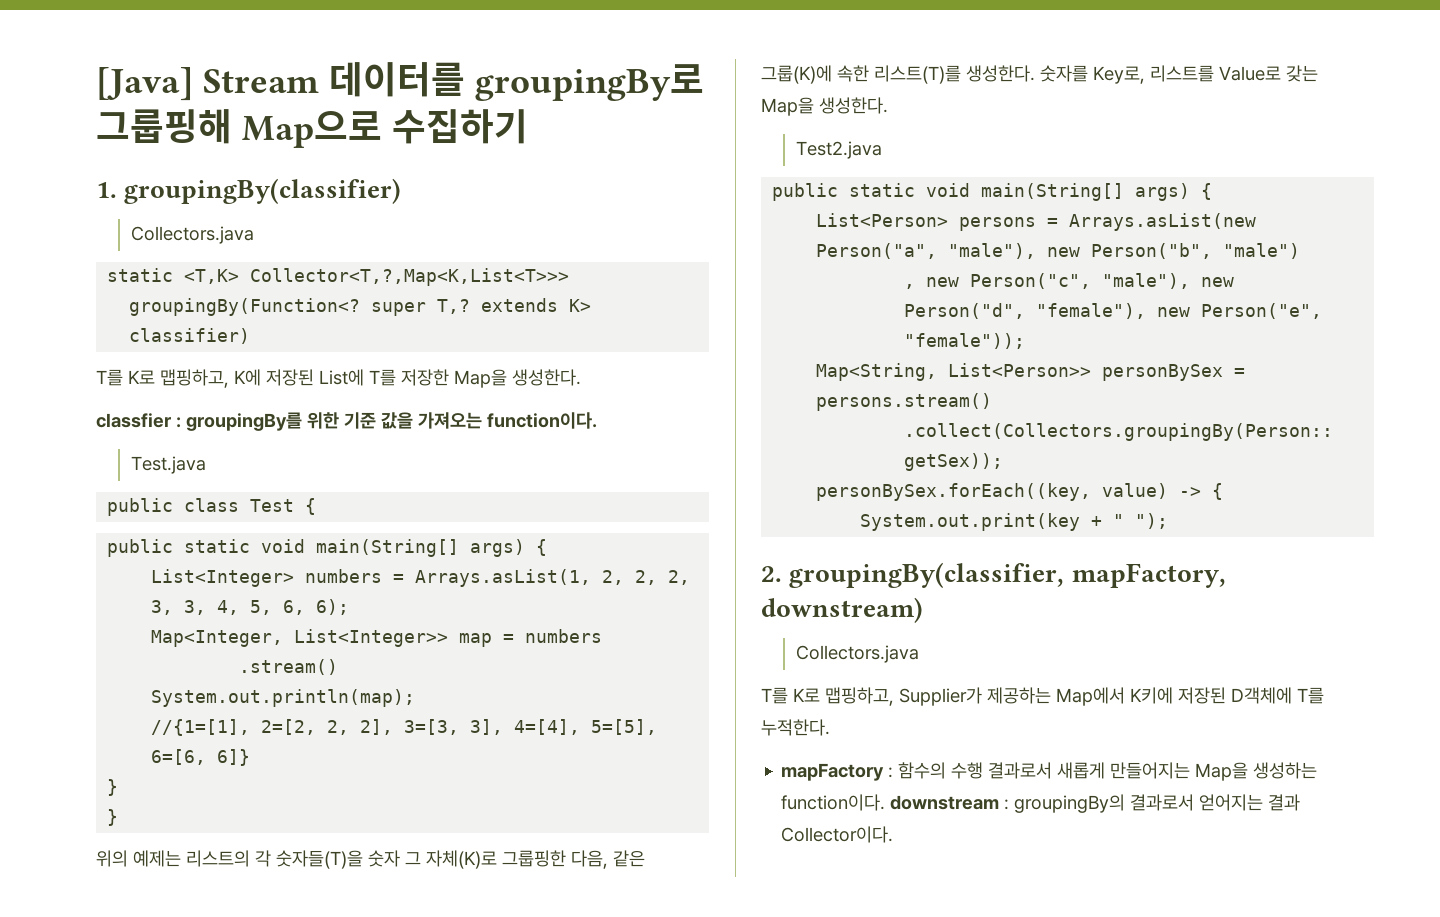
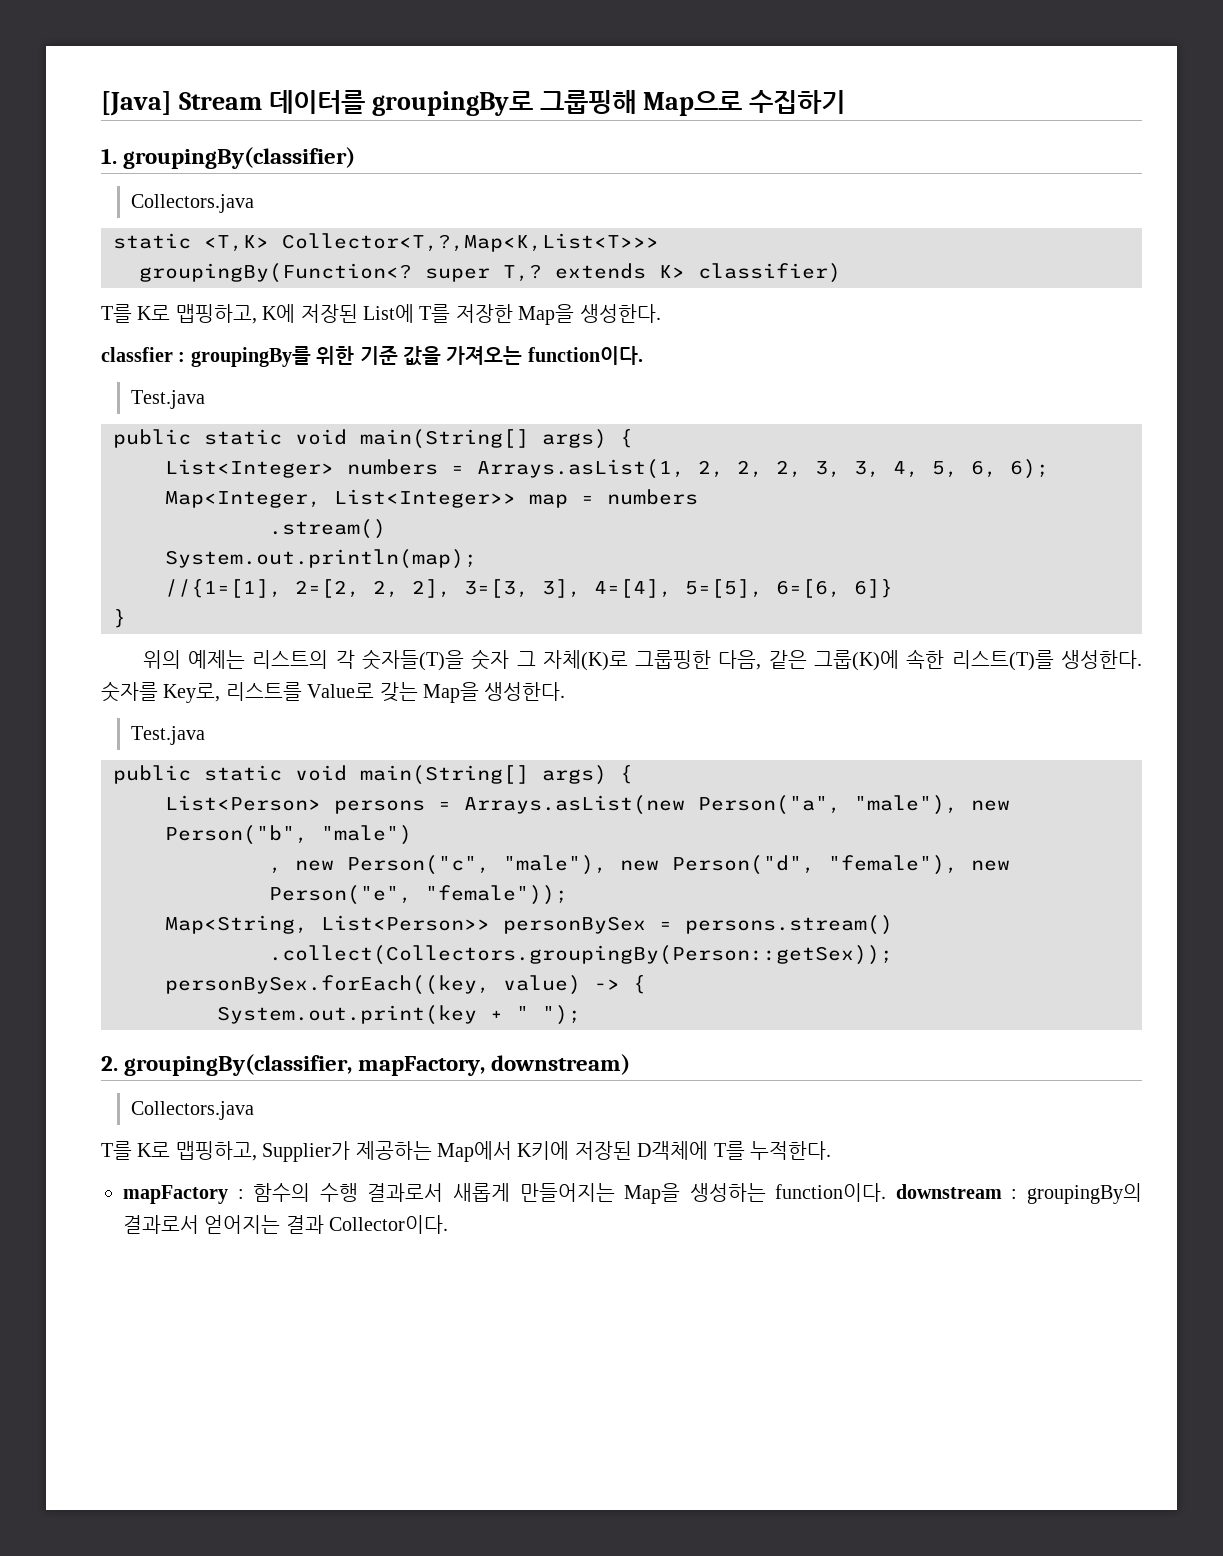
[107,498,317,516] // public class Test { -> (205, 399) none
[107,809,119,826] // } -> (126, 618) none
[795,141,882,159] Test2.java -> [130,726,205,745] Test.java

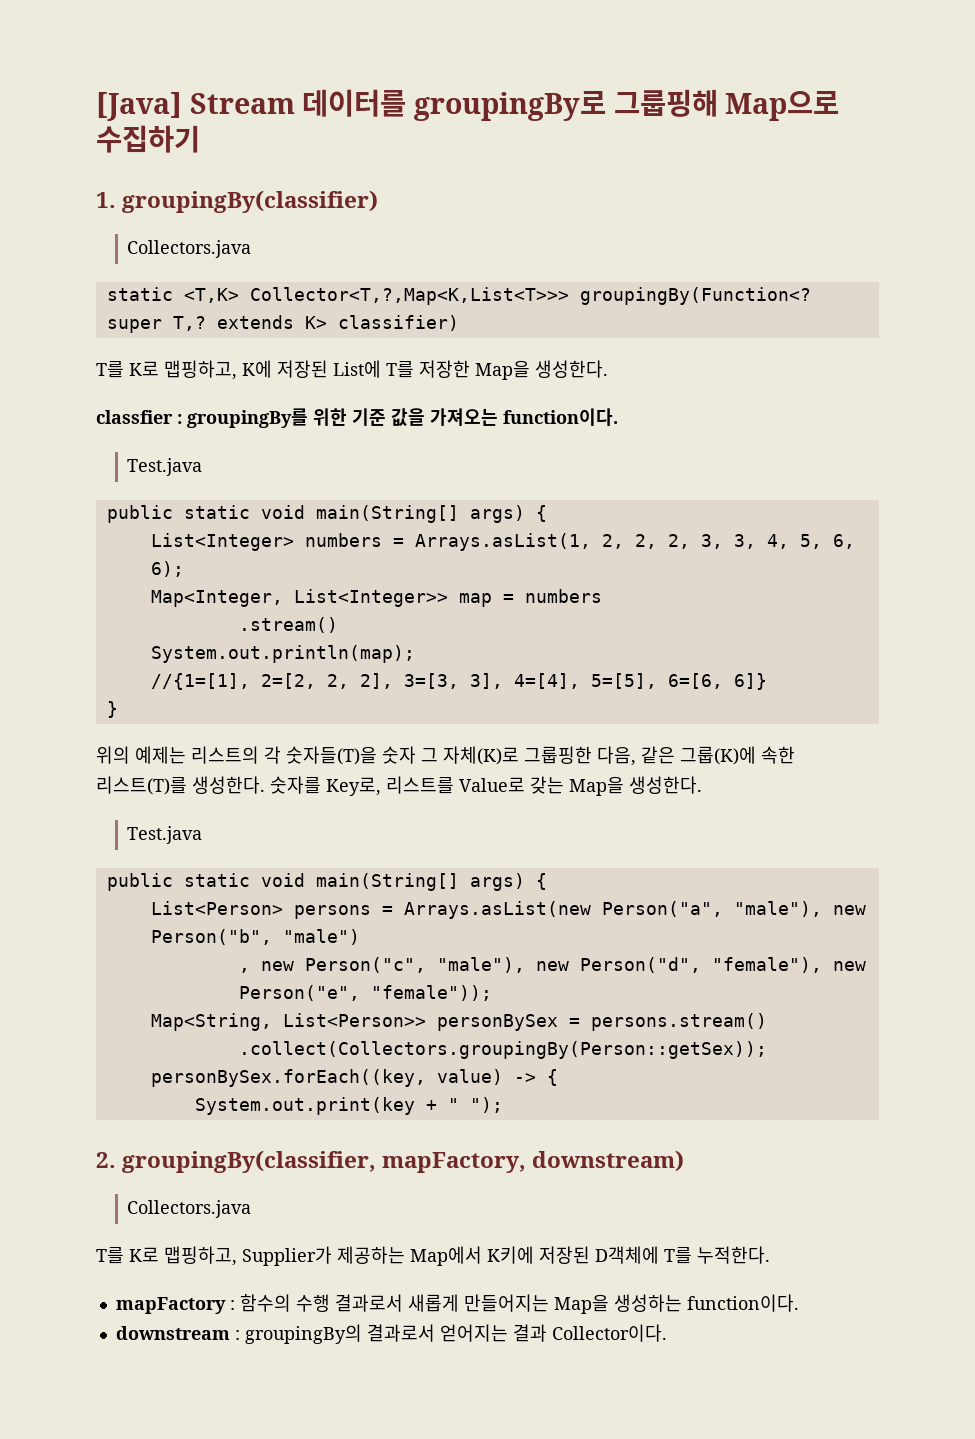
(659, 242) // -> (569, 296) none
(887, 1192) none -> (799, 1303) //

